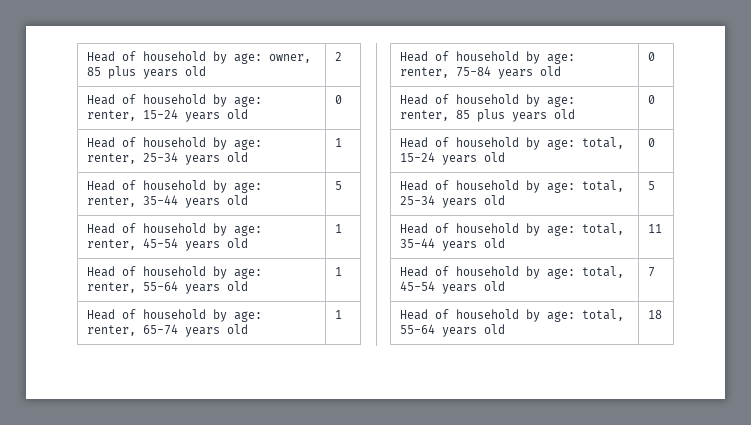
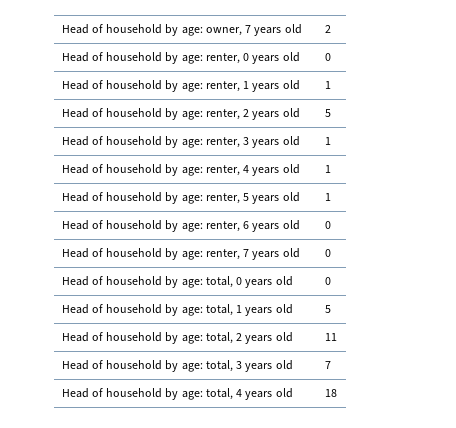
[86,66,136,79] 85 plus -> [245,25,252,33] 7
[142,109,248,122] [334,95,342,104] [86,137,262,150] [86,152,248,165] [334,138,342,147] [86,180,262,193] [86,195,178,207] 15-24 years old | 0 // Head of household by age: renter, 25-34 years old | 1 // Head of household by age: renter, 35-44 -> [243,52,300,64] [324,53,331,61] [61,80,300,92] [324,81,331,89] [61,108,250,120] 0 years old | 0 // Head of household by age: renter, 1 years old | 1 // Head of household by age: renter, 2
[142,238,248,251] [334,224,342,233] [86,266,262,279] [86,281,248,294] [334,267,342,276] [86,309,262,322] [86,324,248,337] [334,310,342,319] [399,51,575,64] [399,66,561,79] [647,52,655,61] [399,94,575,107] [399,109,575,122] [647,95,655,104] [399,137,624,150] [399,152,505,165] [647,138,655,147] [399,180,624,193] [399,195,435,205] 45-54 years old | 1 // Head of household by age: renter, 55-64 years old | 1 // Head of household by age: renter, 65-74 years old | 1 // Head of household by age: renter, 75-84 years old | 0 // Head of household by age: renter, 85 plus years old | 0 // Head of household by age: total, 15-24 years old | 0 // Head of household by age: total, 25-34 -> [243,136,300,148] [324,137,331,145] [61,164,300,176] [324,165,331,173] [61,192,300,204] [324,193,331,201] [61,220,300,232] [324,221,331,229] [61,248,300,260] [324,249,331,257] [61,276,293,288] [324,277,331,285] [61,304,243,316] 3 years old | 1 // Head of household by age: renter, 4 years old | 1 // Head of household by age: renter, 5 years old | 1 // Head of household by age: renter, 6 years old | 0 // Head of household by age: renter, 7 years old | 0 // Head of household by age: total, 0 years old | 0 // Head of household by age: total, 1
[399,238,435,248] 35-44 -> [236,333,243,341] 2
[399,281,435,291] 45-54 -> [236,361,243,369] 3
[399,324,435,334] 55-64 -> [236,389,243,397] 4

